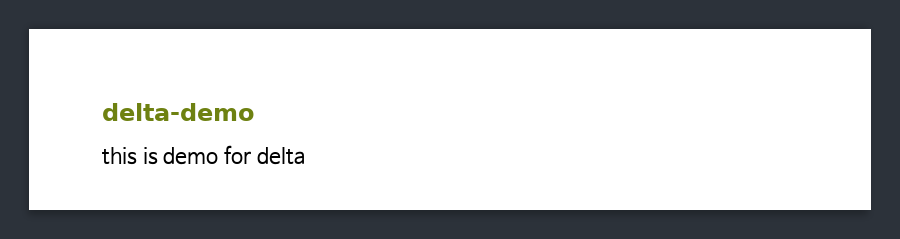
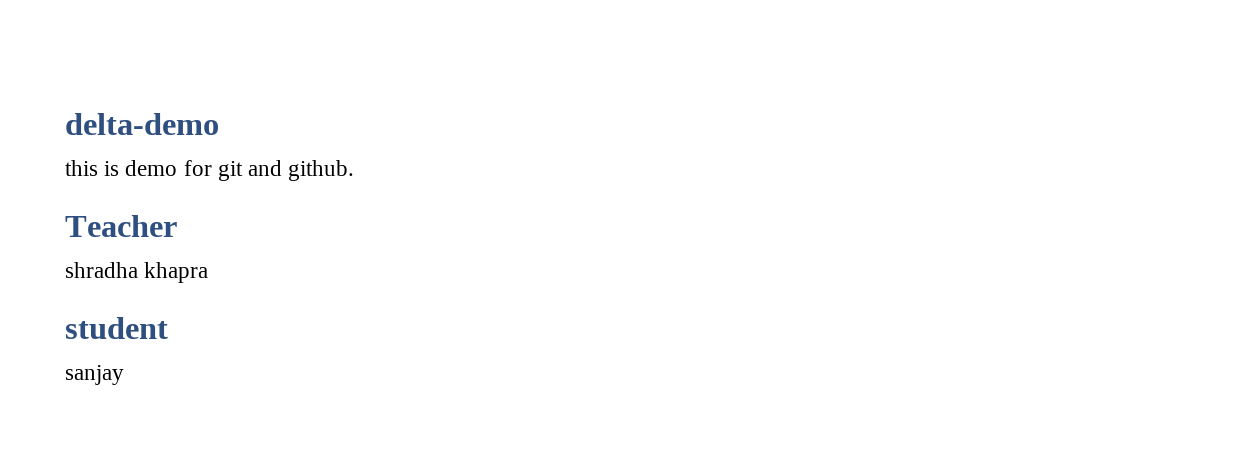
[256,147,306,165] delta -> [217,160,355,181] [65,215,177,237] [65,262,209,283] [65,317,168,339] [65,365,124,385] git and github. // Teacher // shradha khapra // student // sanjay

